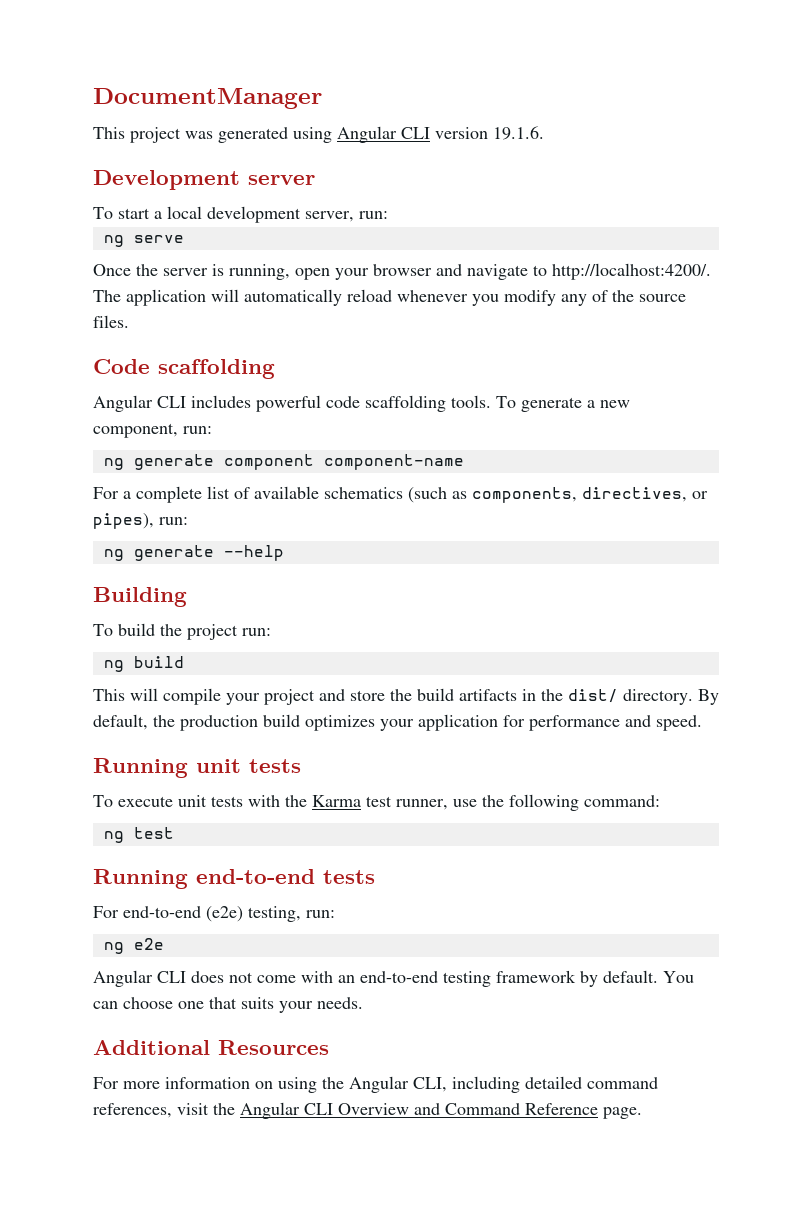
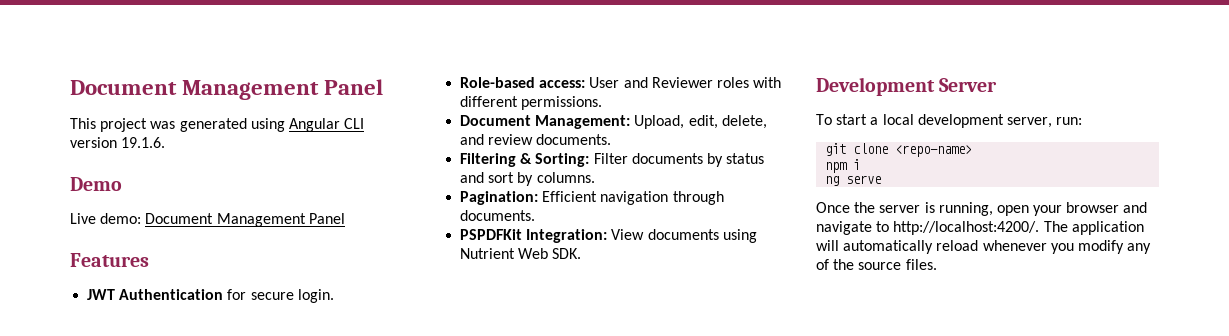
[93,88,322,109] DocumentManager -> [70,79,384,100] Document Management Panel
(544, 133) none -> [70,177,122,191] [70,213,345,227] [70,253,149,267] [87,289,334,303] [460,77,782,88] [460,96,603,110] [460,115,767,129] [460,134,612,145] [460,153,765,167] [460,172,595,186] [460,191,724,205] [460,210,536,221] [460,229,757,243] [460,248,582,259] // Demo // Live demo: Document Management Panel // Features // JWT Authentication for secure login. // Role-based access: User and Reviewer roles with different permissions. // Document Management: Upload, edit, delete, and review documents. // Filtering & Sorting: Filter documents by status and sort by columns. // Pagination: Efficient navigation through documents. // PSPDFKit Integration: View documents using Nutrient Web SDK.
[248,175,315,185] server -> [939,78,998,92] Server
(388, 215) none -> [825,143,973,157] [825,159,861,173] // git clone <repo-name> // npm i
[93,359,275,379] [93,395,630,412] [93,423,212,438] [103,454,464,470] [93,486,708,503] [93,513,188,529] [103,545,284,561] [93,587,187,607] [93,623,271,640] [103,656,184,672] [93,688,719,705] [93,714,702,731] [93,758,301,778] [93,794,660,811] [103,827,174,843] [93,869,375,889] [93,906,335,922] [103,938,164,954] [93,970,694,987] [93,997,363,1013] [93,1040,329,1055] [93,1076,658,1093] [93,1102,642,1119] // Code scaffolding // Angular CLI includes powerful code scaffolding tools. To generate a new component, run: // ng generate component component-name // For a complete list of available schematics (such as components, directives, or pipes), run: // ng generate --help // Building // To build the project run: // ng build // This will compile your project and store the build artifacts in the dist/ directory. By default, the production build optimizes your application for performance and speed. // Running unit tests // To execute unit tests with the Karma test runner, use the following command: // ng test // Running end-to-end tests // For end-to-end (e2e) testing, run: // ng e2e // Angular CLI does not come with an end-to-end testing framework by default. You can choose one that suits your needs. // Additional Resources // For more information on using the Angular CLI, including detailed command references, visit the Angular CLI Overview and Command Reference page. -> (937, 264) none

